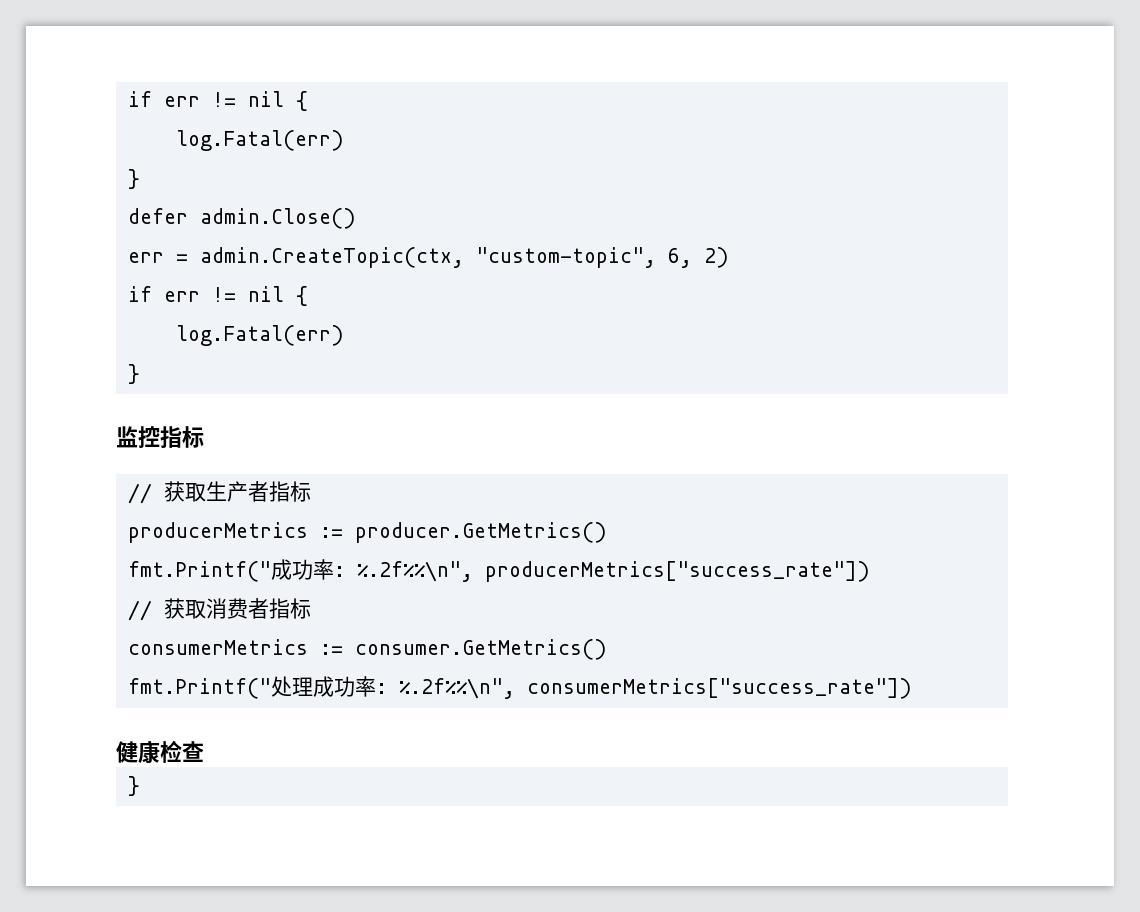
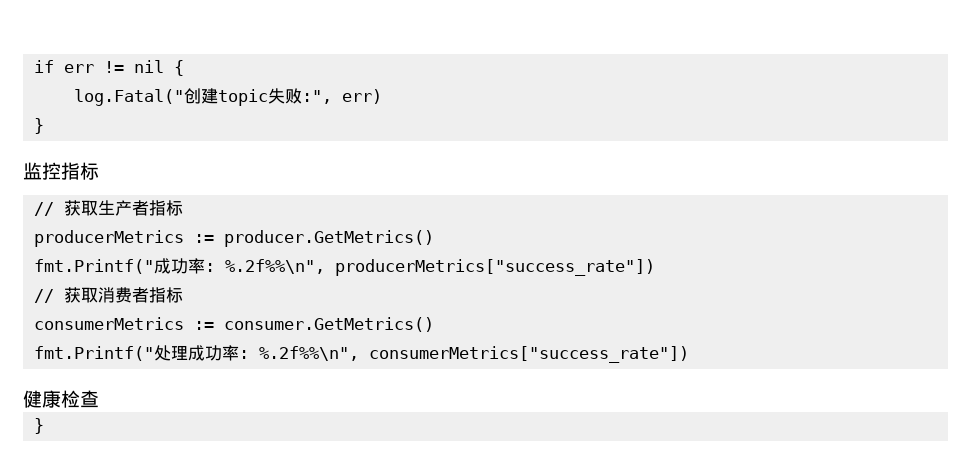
[128,91,308,111] [176,130,344,151] [128,169,140,189] [128,208,356,229] [128,247,729,268] [128,286,308,306] [176,325,344,346] if err != nil { // log.Fatal(err) // } // defer admin.Close() // err = admin.CreateTopic(ctx, "custom-topic", 6, 2) // if err != nil { // log.Fatal(err) -> [34,60,185,76] [74,88,383,106] if err != nil { // log.Fatal("创建topic失败:", err)

